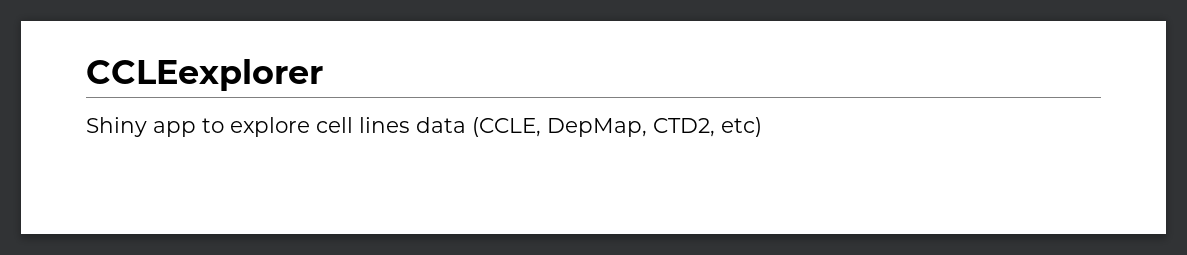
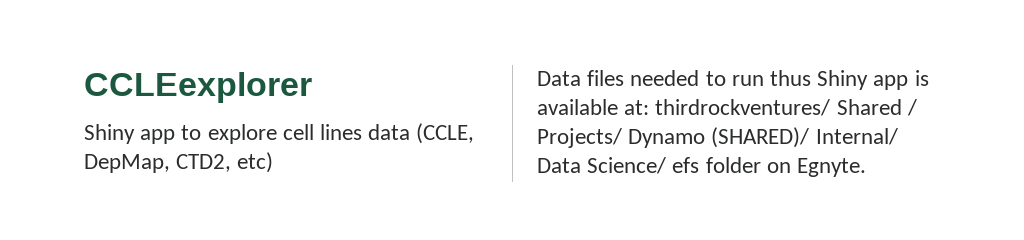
(762, 127) none -> [537,70,929,90] [537,99,917,116] [537,127,898,148] [537,157,867,177] // Data files needed to run thus Shiny app is available at: thirdrockventures/ Shared / Projects/ Dynamo (SHARED)/ Internal/ Data Science/ efs folder on Egnyte.

